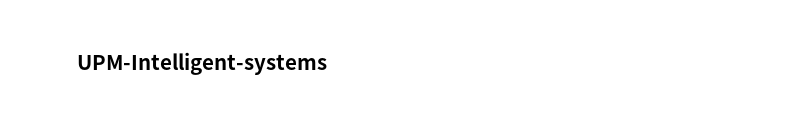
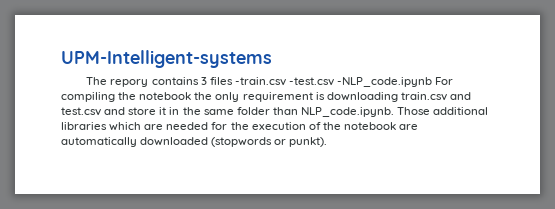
(327, 63) none -> [86,77,454,87] [61,92,471,102] [61,107,489,117] [61,122,419,131] [61,137,328,147] // The repory contains 3 files -train.csv -test.csv -NLP_code.ipynb For compiling the notebook the only requirement is downloading train.csv and test.csv and store it in the same folder than NLP_code.ipynb. Those additional libraries which are needed for the execution of the notebook are automatically downloaded (stopwords or punkt).

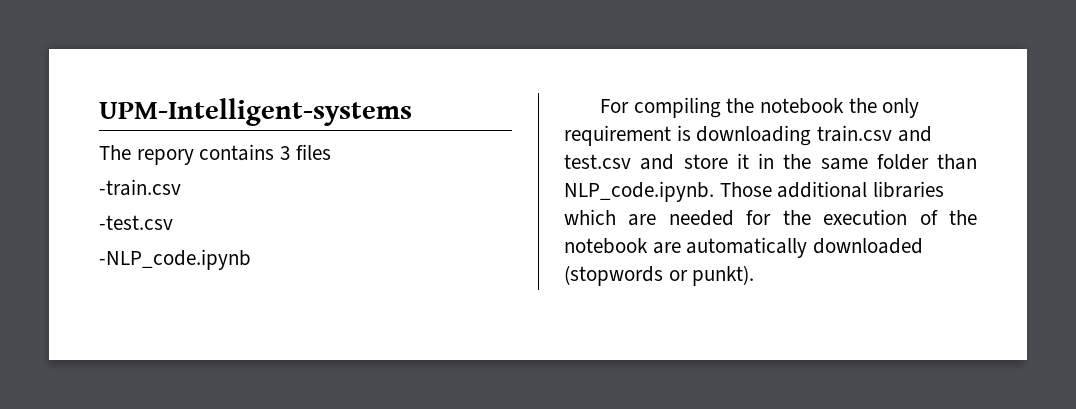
(233, 81) none -> (331, 152) //
(286, 81) none -> (181, 187) //
(335, 81) none -> (173, 222) //
(433, 82) none -> (251, 259) //

